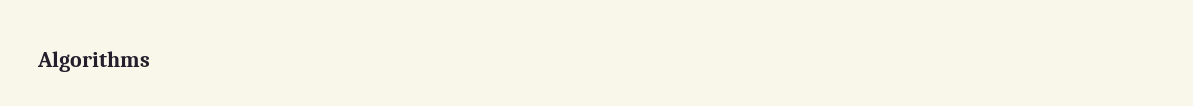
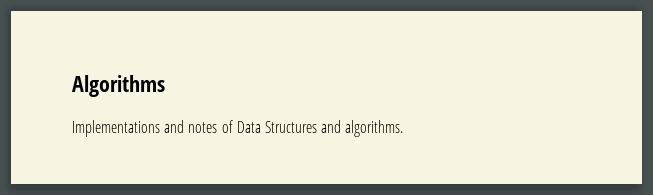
(150, 61) none -> [72,120,404,137] // Implementations and notes of Data Structures and algorithms.

